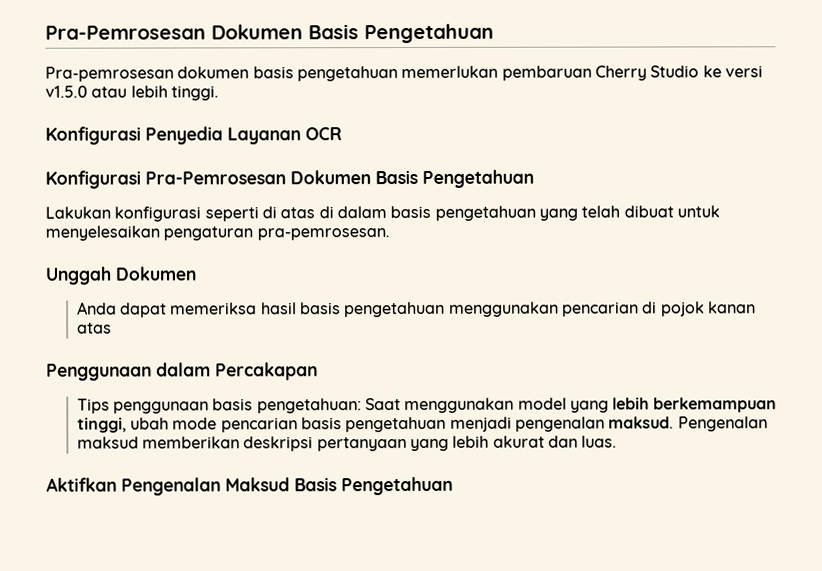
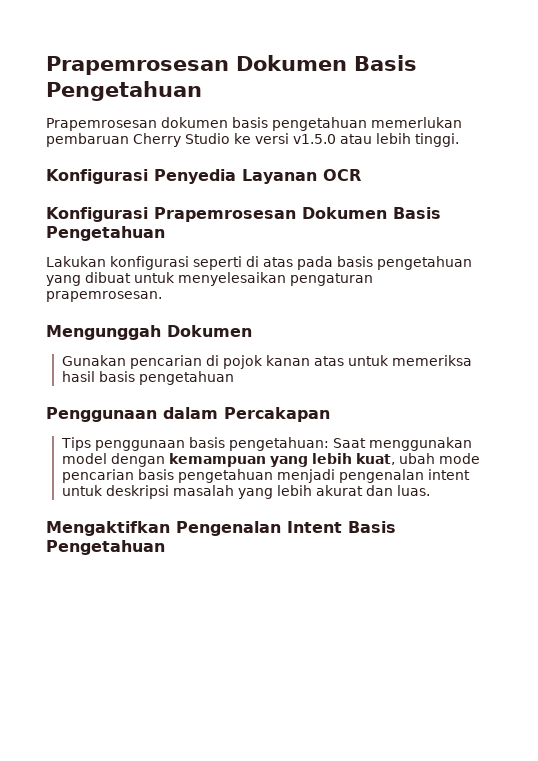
[45,23,494,44] [45,66,174,82] Pra-Pemrosesan Dokumen Basis Pengetahuan // Pra-pemrosesan -> [46,55,417,75] [46,81,202,101] [46,118,157,131] Prapemrosesan Dokumen Basis Pengetahuan // Prapemrosesan
[145,171,286,185] Pra-Pemrosesan -> [154,207,296,222] Prapemrosesan
[318,206,387,219] di dalam -> [297,256,333,270] pada
[581,205,621,218] telah -> (81, 280) none
[256,228,390,241] [45,266,111,285] pra-pemrosesan. // Unggah -> [46,291,162,302] [46,325,161,340] prapemrosesan. // Mengunggah
[76,301,559,318] Anda dapat memeriksa hasil basis pengetahuan menggunakan -> [61,355,126,366] Gunakan
(112, 328) none -> [347,355,472,366] [61,371,234,385] untuk memeriksa hasil basis pengetahuan
[569,397,777,413] [76,417,127,433] yang lebih berkemampuan tinggi, -> [110,453,395,467] dengan kemampuan yang lebih kuat,
[608,416,768,432] [76,436,407,452] maksud. Pengenalan maksud memberikan deskripsi pertanyaan -> [427,469,470,480] [61,485,234,499] intent untuk deskripsi masalah
[46,477,290,496] Aktifkan Pengenalan Maksud -> [46,521,342,536] Mengaktifkan Pengenalan Intent

